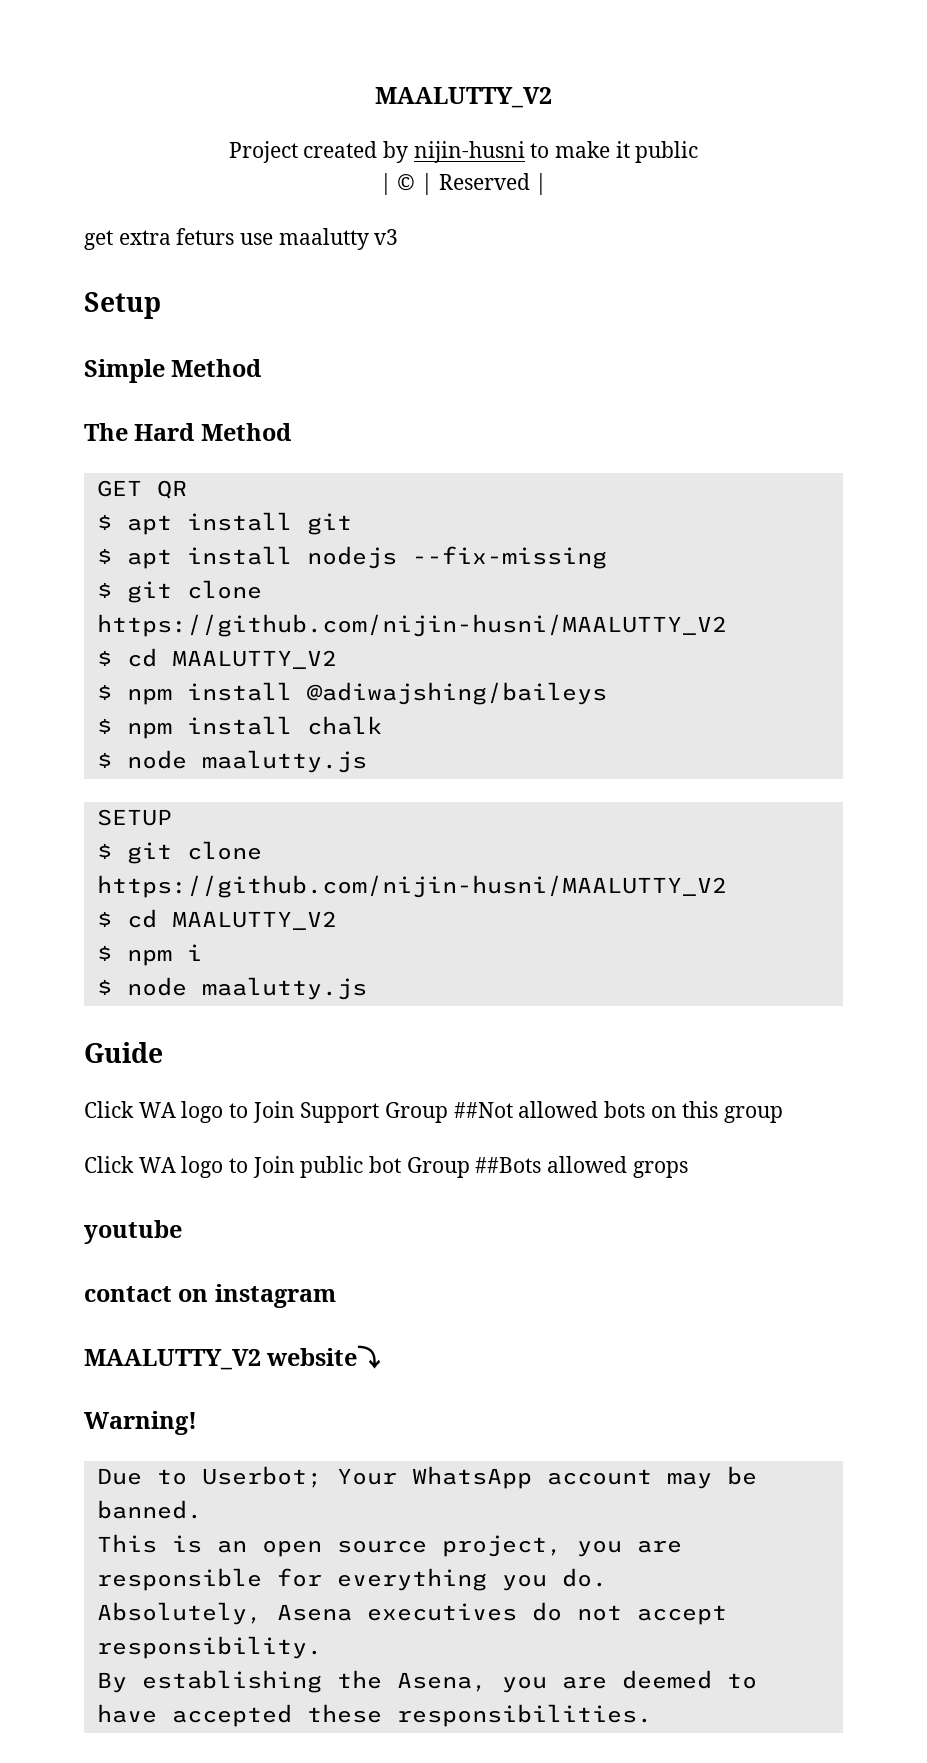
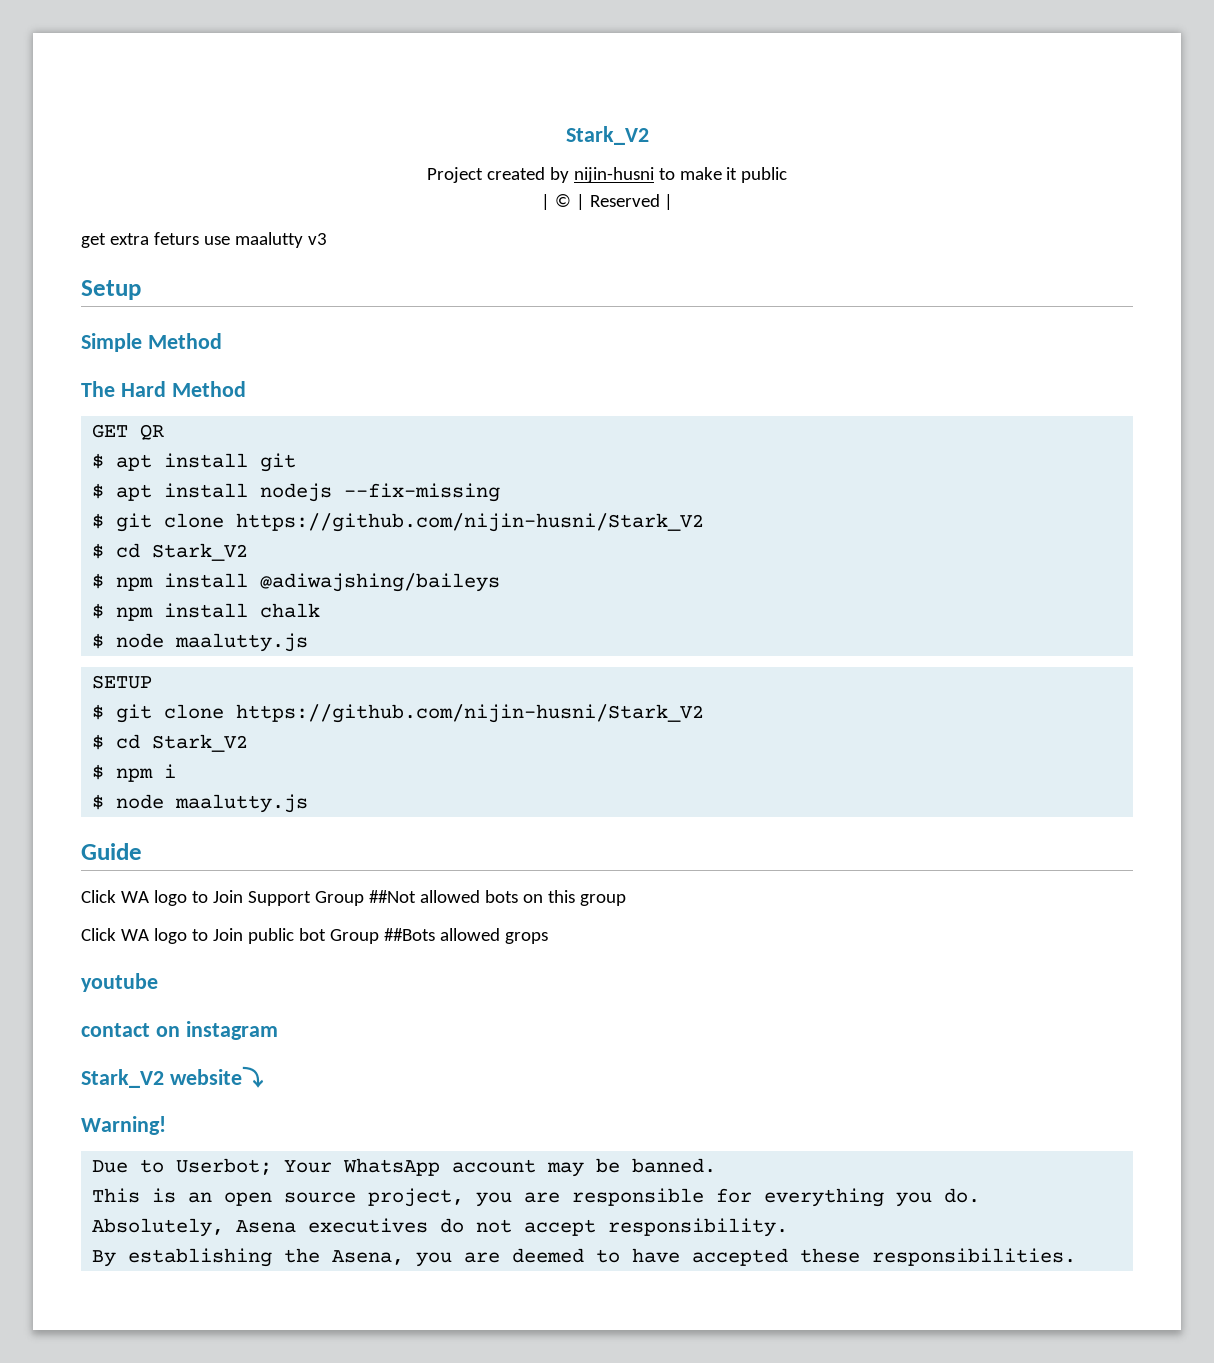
[375,87,552,108] MAALUTTY_V2 -> [565,126,649,145] Stark_V2
[96,614,727,637] [96,648,337,669] https://github.com/nijin-husni/MAALUTTY_V2 // $ cd MAALUTTY_V2 -> [236,513,705,532] [92,543,249,561] https://github.com/nijin-husni/Stark_V2 // $ cd Stark_V2
[96,875,727,898] [96,909,337,930] https://github.com/nijin-husni/MAALUTTY_V2 // $ cd MAALUTTY_V2 -> [236,704,705,723] [92,734,249,752] https://github.com/nijin-husni/Stark_V2 // $ cd Stark_V2
[84,1349,261,1370] MAALUTTY_V2 -> [81,1069,164,1088] Stark_V2

